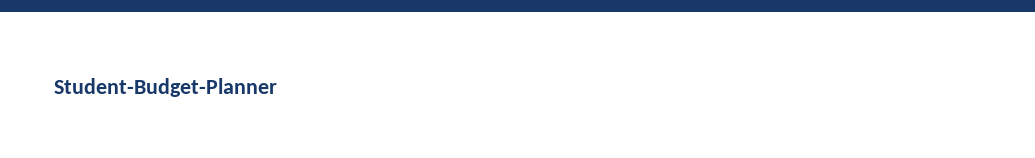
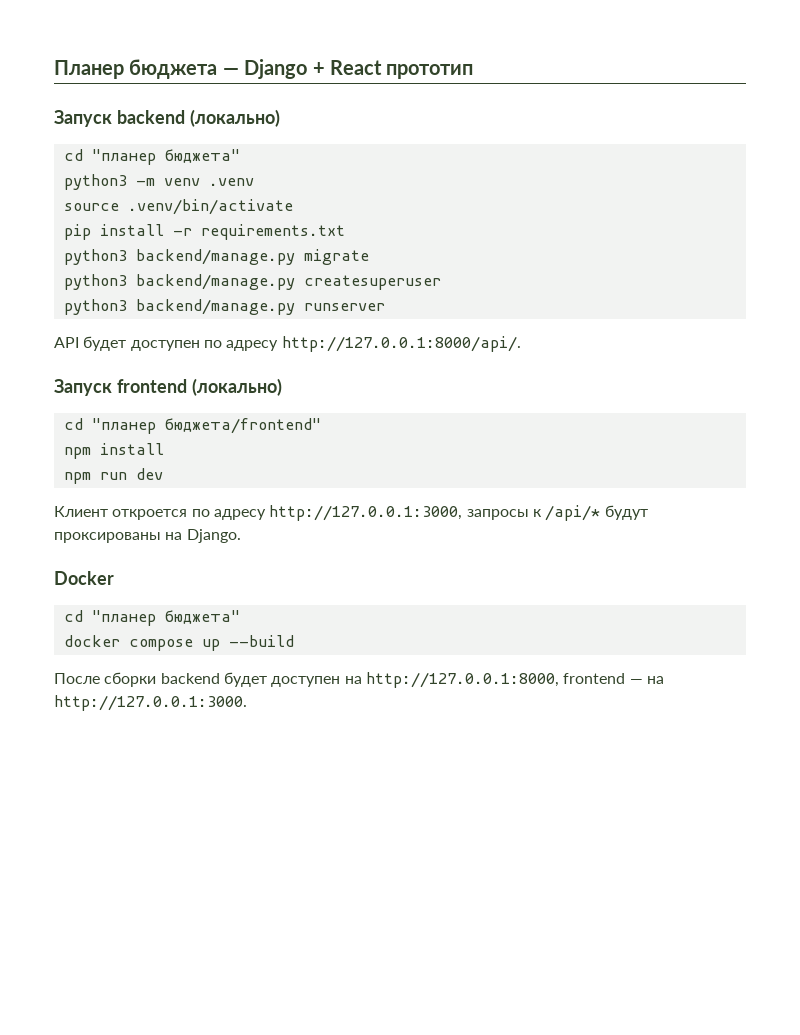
[54,78,277,97] Student-Budget-Planner -> [54,59,474,79] [54,109,280,127] [63,149,240,165] [63,174,254,190] [63,199,293,215] [63,224,345,240] [63,249,369,265] [63,274,441,290] [63,299,385,315] [54,336,521,352] [54,378,282,396] [63,418,321,434] [63,443,164,459] [63,468,163,484] [54,505,648,521] [54,529,241,543] [54,571,114,585] [63,610,240,626] [63,635,294,651] [54,672,664,688] [54,695,247,711] Планер бюджета — Django + React прототип // Запуск backend (локально) // cd "планер бюджета" // python3 -m venv .venv // source .venv/bin/activate // pip install -r requirements.txt // python3 backend/manage.py migrate // python3 backend/manage.py createsuperuser // python3 backend/manage.py runserver // API будет доступен по адресу http://127.0.0.1:8000/api/. // Запуск frontend (локально) // cd "планер бюджета/frontend" // npm install // npm run dev // Клиент откроется по адресу http://127.0.0.1:3000, запросы к /api/* будут проксированы на Django. // Docker // cd "планер бюджета" // docker compose up --build // После сборки backend будет доступен на http://127.0.0.1:8000, frontend — на http://127.0.0.1:3000.

